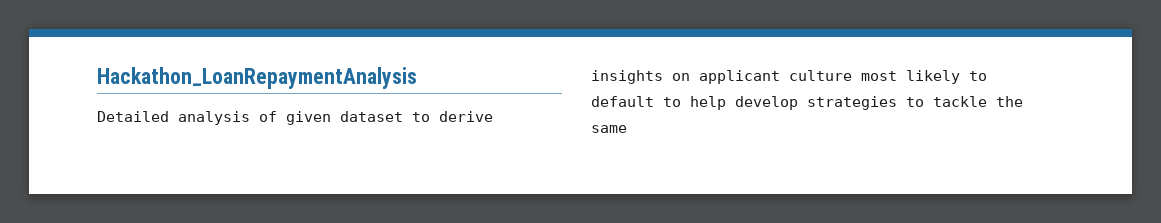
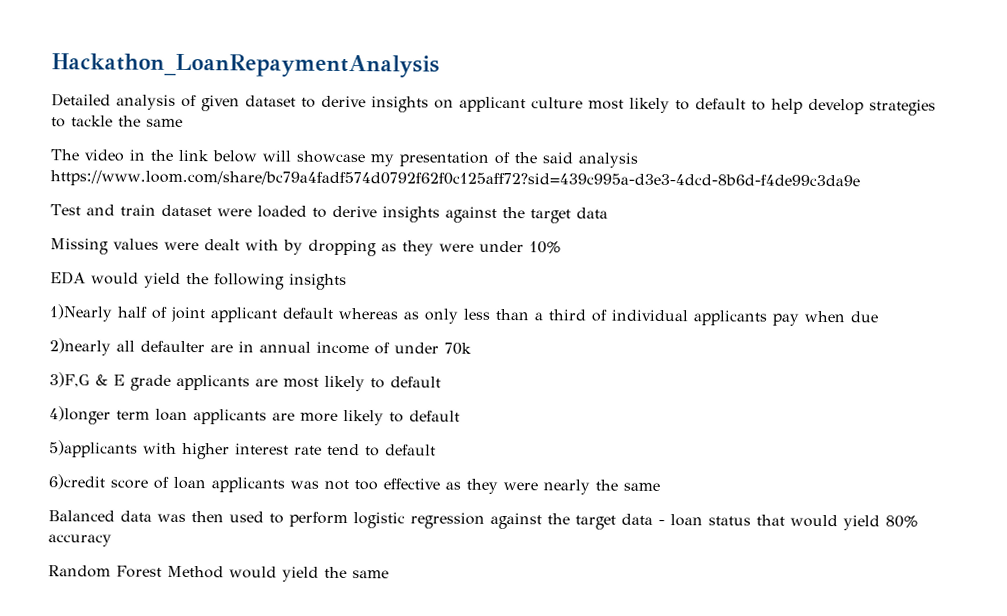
(627, 129) none -> [50,149,638,168] [50,170,860,191] [50,204,608,224] [50,238,561,257] [50,271,347,291] [49,304,878,326] [49,338,472,356] [49,372,441,392] [49,406,460,426] [49,440,436,460] [48,474,660,495] [48,510,918,531] [48,534,112,547] [48,565,389,582] // The video in the link below will showcase my presentation of the said analysis https://www.loom.com/share/bc79a4fadf574d0792f62f0c125aff72?sid=439c995a-d3e3-4dcd-8b6d-f4de99c3da9e // Test and train dataset were loaded to derive insights against the target data // Missing values were dealt with by dropping as they were under 10% // EDA would yield the following insights // 1)Nearly half of joint applicant default whereas as only less than a third of individual applicants pay when due // 2)nearly all defaulter are in annual income of under 70k // 3)F,G & E grade applicants are most likely to default // 4)longer term loan applicants are more likely to default // 5)applicants with higher interest rate tend to default // 6)credit score of loan applicants was not too effective as they were nearly the same // Balanced data was then used to perform logistic regression against the target data - loan status that would yield 80% accuracy // Random Forest Method would yield the same

